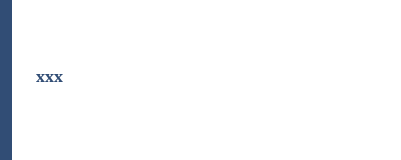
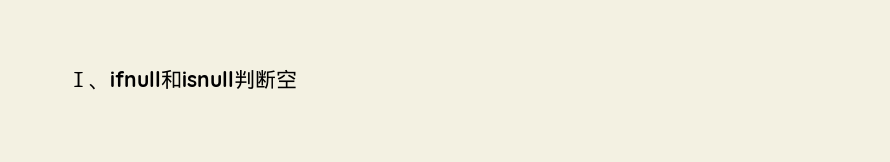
[36,74,63,82] xxx -> [68,69,297,90] Ⅰ、ifnull和isnull判断空

